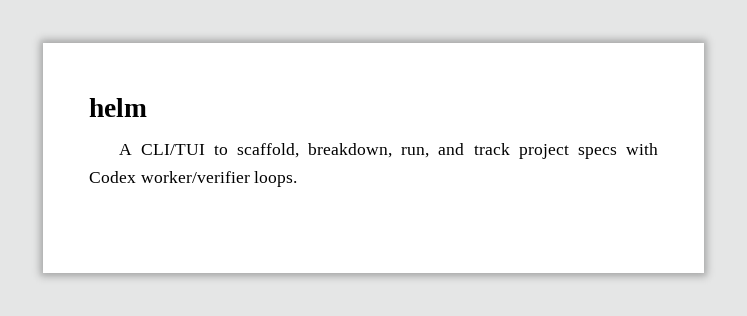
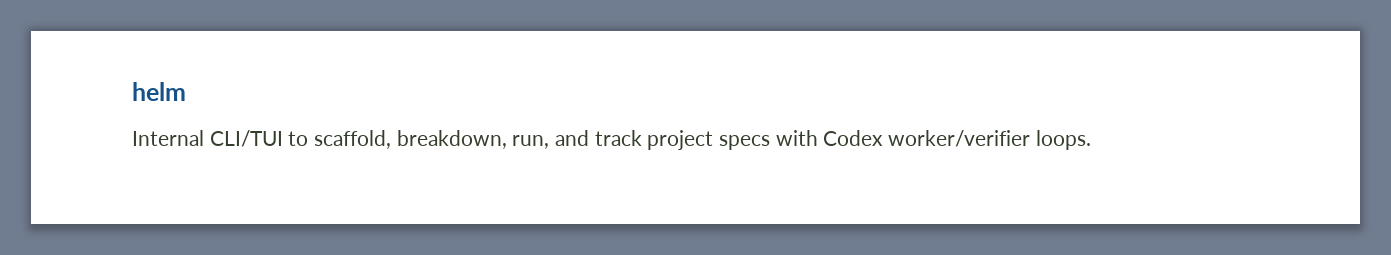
[118,144,132,155] A -> [132,130,204,146] Internal

